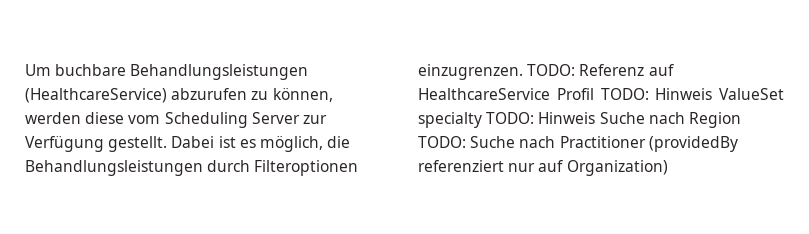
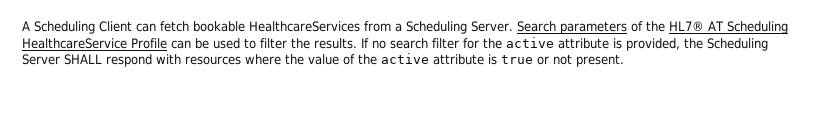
[25,64,309,80] [25,88,333,103] [25,112,327,128] [25,136,351,152] [25,160,359,176] [418,64,674,80] [418,88,784,100] [418,112,741,128] [418,136,738,152] [418,160,668,176] Um buchbare Behandlungsleistungen (HealthcareService) abzurufen zu können, werden diese vom Scheduling Server zur Verfügung gestellt. Dabei ist es möglich, die Behandlungsleistungen durch Filteroptionen einzugrenzen. TODO: Referenz auf HealthcareService Profil TODO: Hinweis ValueSet specialty TODO: Hinweis Suche nach Region TODO: Suche nach Practitioner (providedBy referenziert nur auf Organization) -> [22,21,788,34] [22,37,768,51] [22,53,624,67] A Scheduling Client can fetch bookable HealthcareServices from a Scheduling Server. Search parameters of the HL7® AT Scheduling HealthcareService Profile can be used to filter the results. If no search filter for the active attribute is provided, the Scheduling Server SHALL respond with resources where the value of the active attribute is true or not present.

